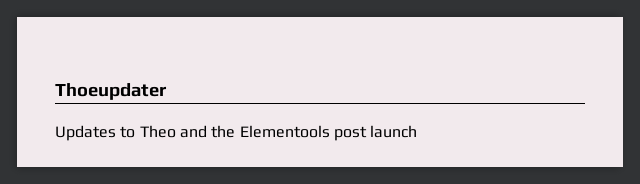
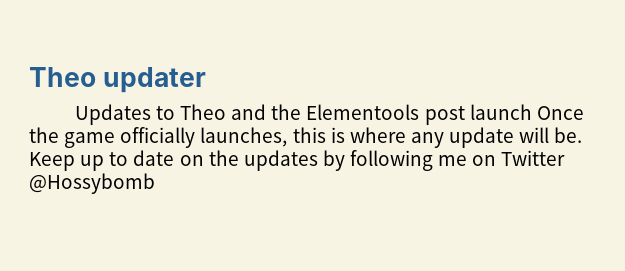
[55,83,167,100] Thoeupdater -> [29,67,207,93] Theo updater
(418, 131) none -> [536,106,584,120] [29,127,583,148] [29,150,566,171] [29,173,155,194] Once the game officially launches, this is where any update will be. Keep up to date on the updates by following me on Twitter @Hossybomb

